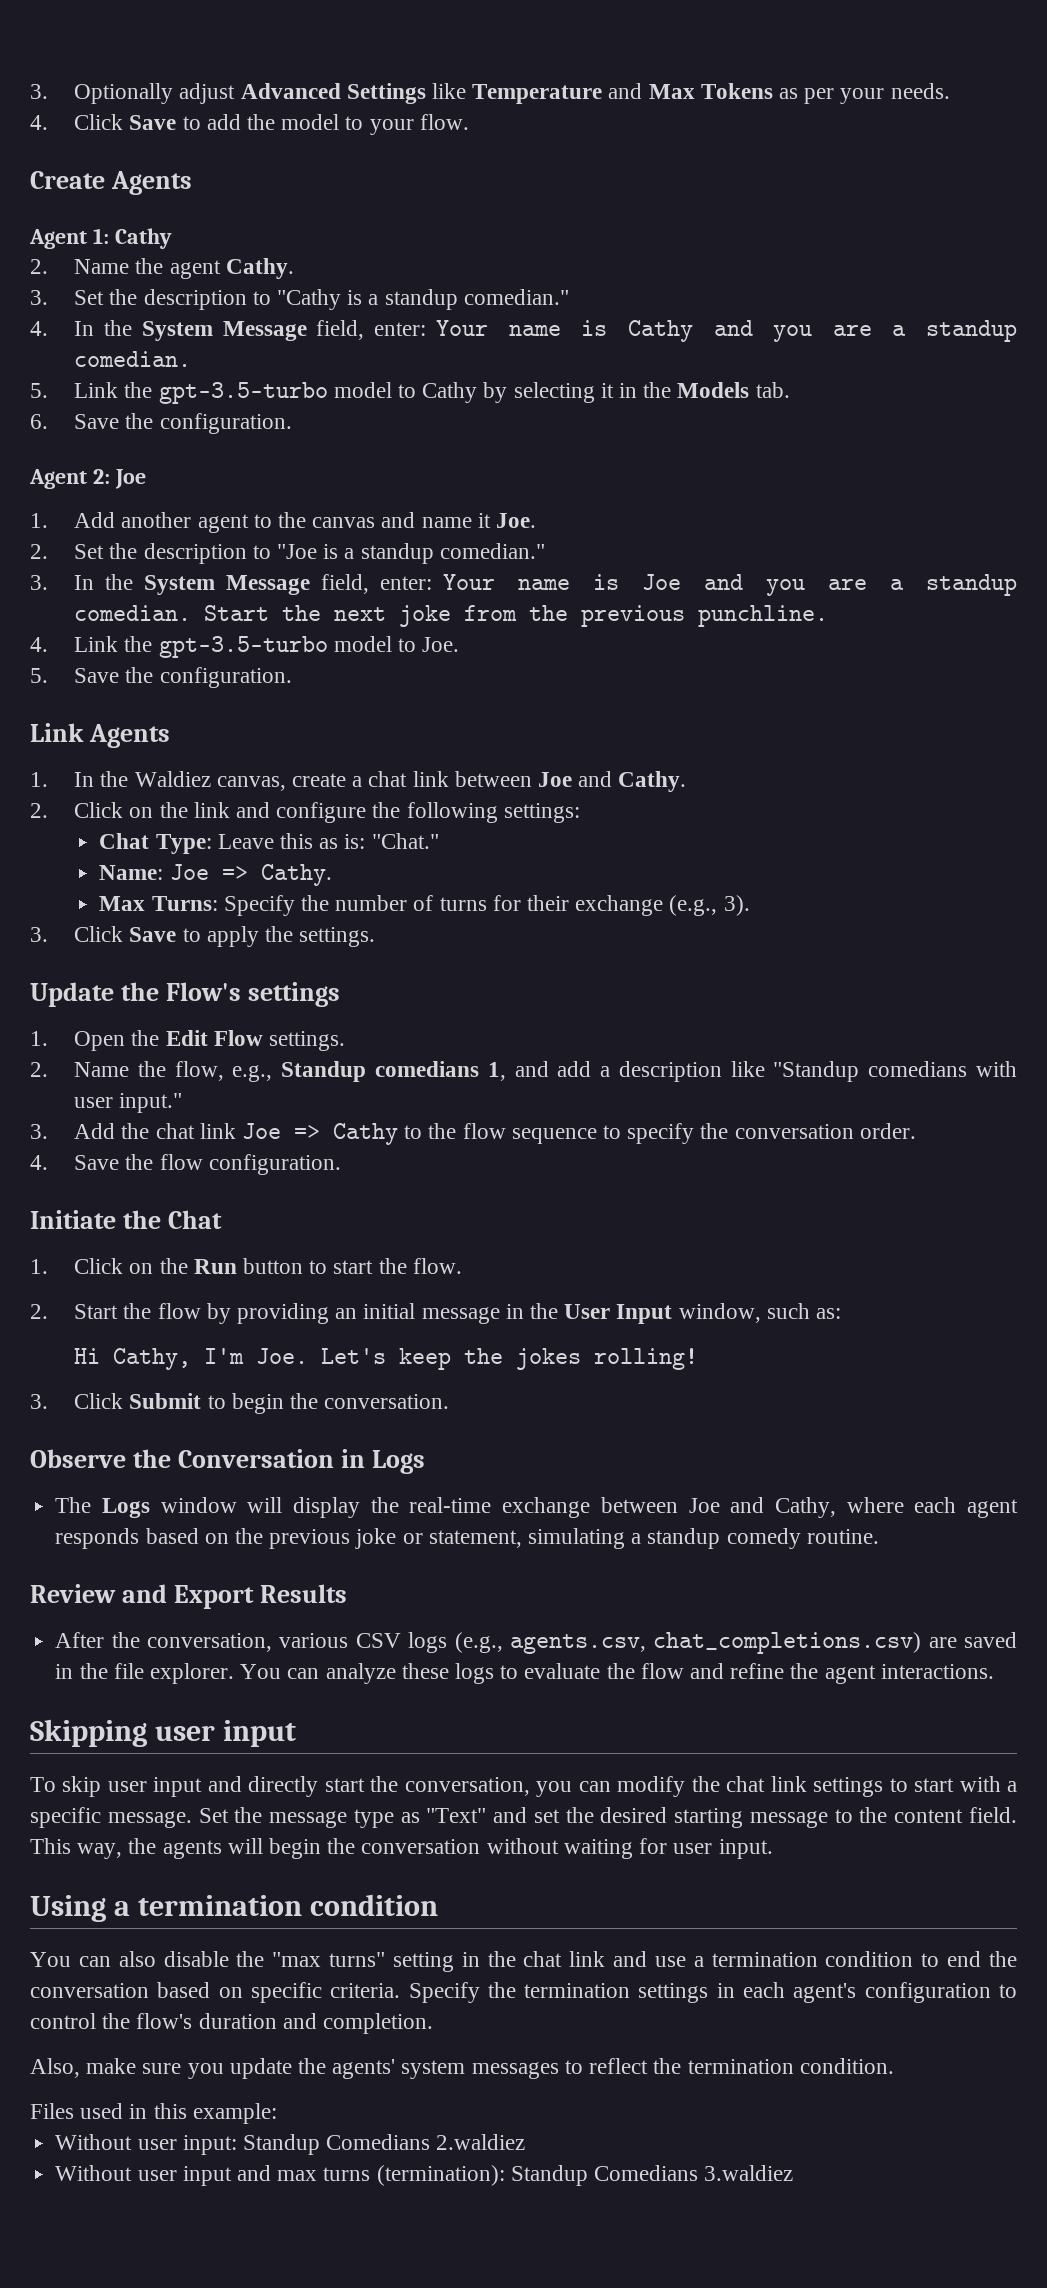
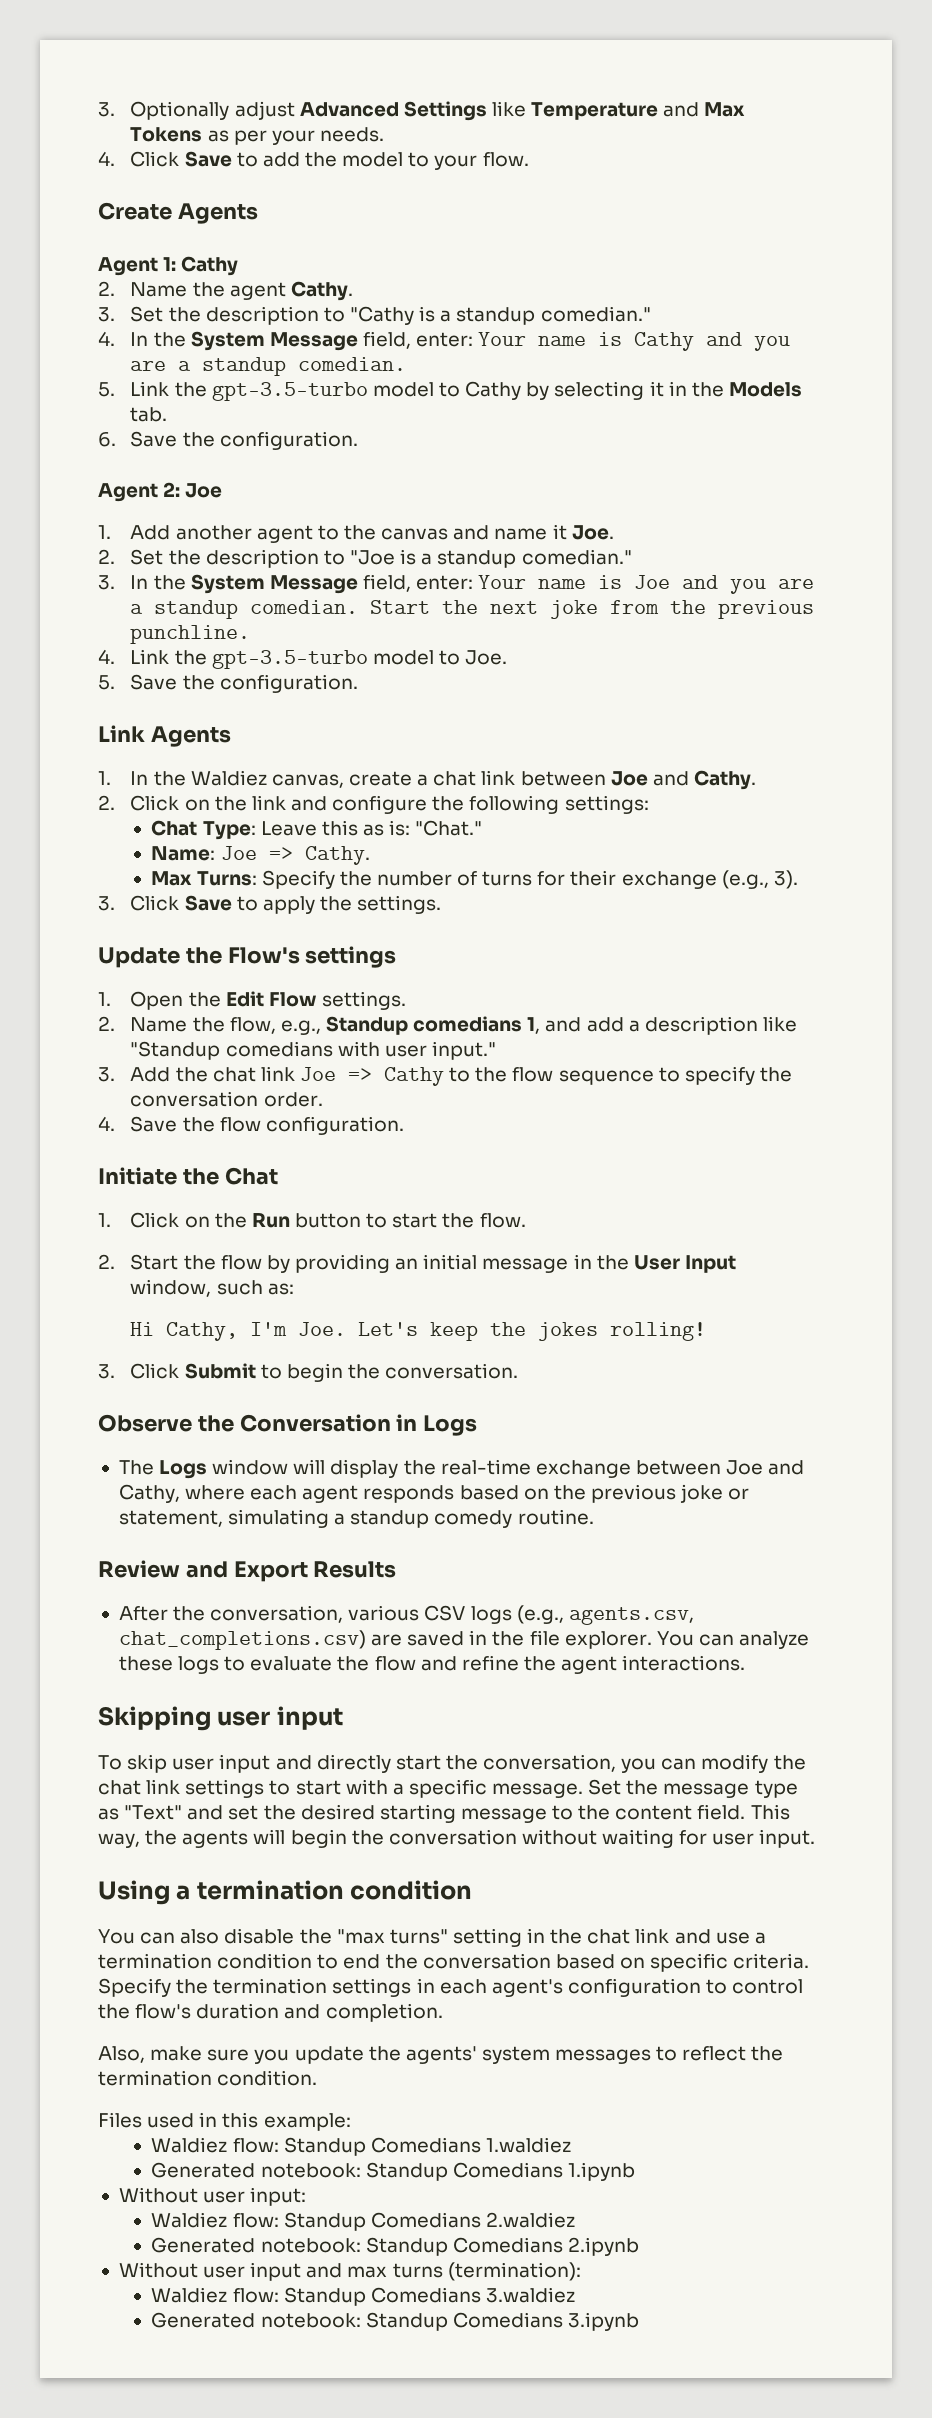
(277, 2113) none -> [151,2137,571,2156] [151,2162,635,2181] // Waldiez flow: Standup Comedians 1.waldiez // Generated notebook: Standup Comedians 1.ipynb
(237, 2145) none -> [151,2212,279,2228] // Waldiez flow:
(526, 2142) none -> [151,2237,639,2256] // Generated notebook: Standup Comedians 2.ipynb
(505, 2175) none -> [151,2287,279,2303] // Waldiez flow:
(794, 2173) none -> [151,2312,639,2331] // Generated notebook: Standup Comedians 3.ipynb

